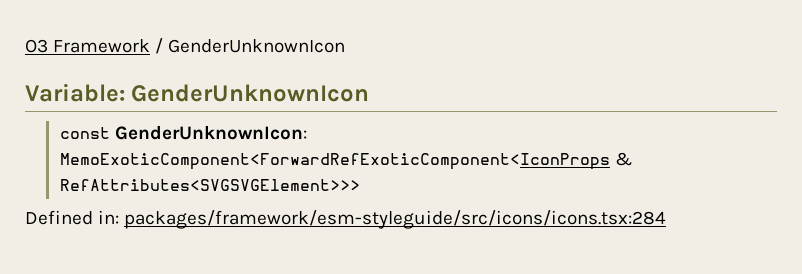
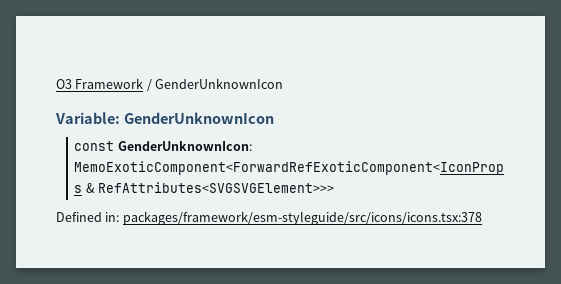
[124,210,667,229] packages/framework/esm-styleguide/src/icons/icons.tsx:284 -> [122,211,482,225] packages/framework/esm-styleguide/src/icons/icons.tsx:378

